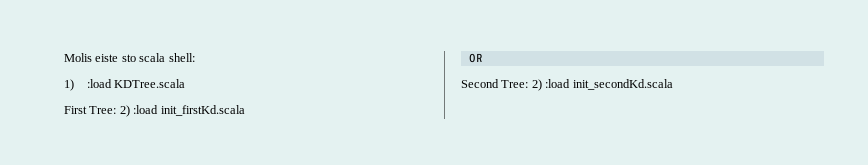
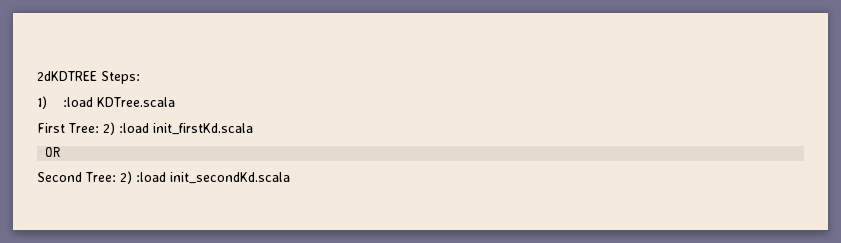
[64,53,195,62] Molis eiste sto scala shell: -> [37,71,140,84] 2dKDTREE Steps:

